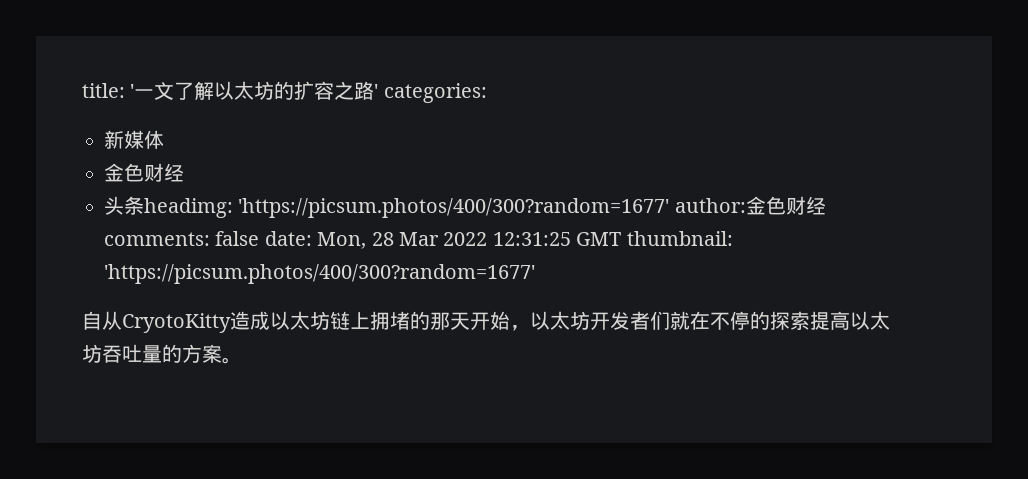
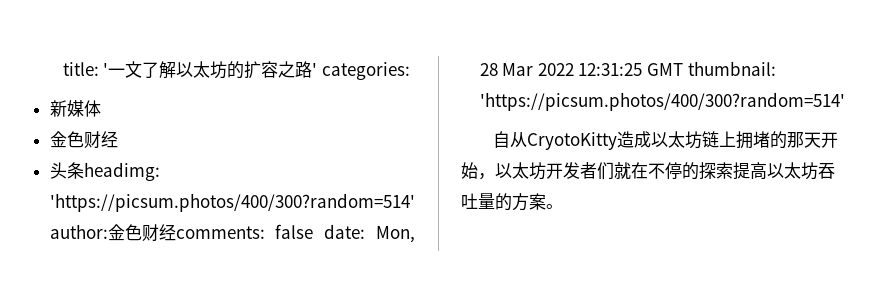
[238,198,670,218] 'https://picsum.photos/400/300?random=1677' -> [49,193,415,212] 'https://picsum.photos/400/300?random=514'
[104,264,535,284] 'https://picsum.photos/400/300?random=1677' -> [479,92,845,111] 'https://picsum.photos/400/300?random=514'

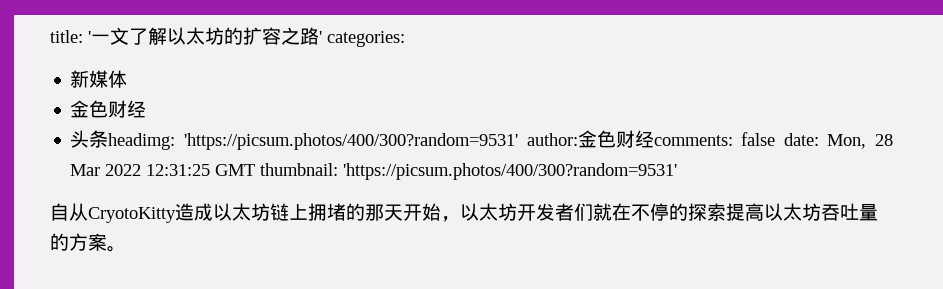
[49,193,415,212] 'https://picsum.photos/400/300?random=514' -> [183,133,518,150] 'https://picsum.photos/400/300?random=9531'
[479,92,845,111] 'https://picsum.photos/400/300?random=514' -> [343,163,678,180] 'https://picsum.photos/400/300?random=9531'

